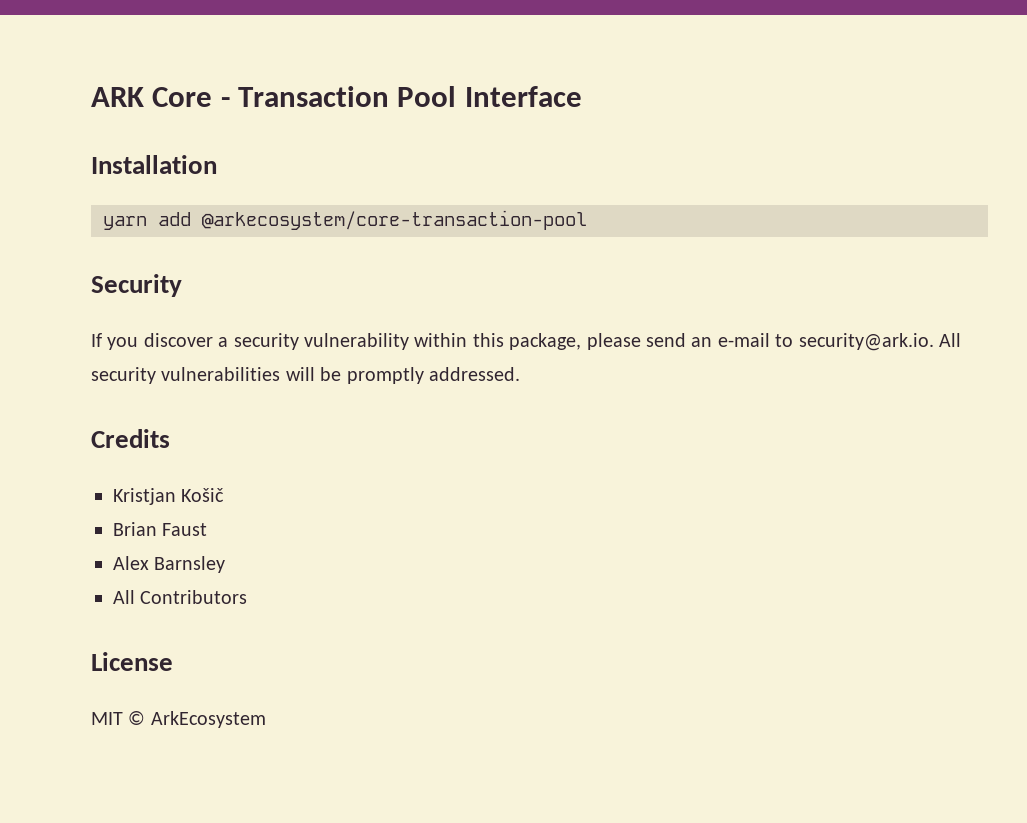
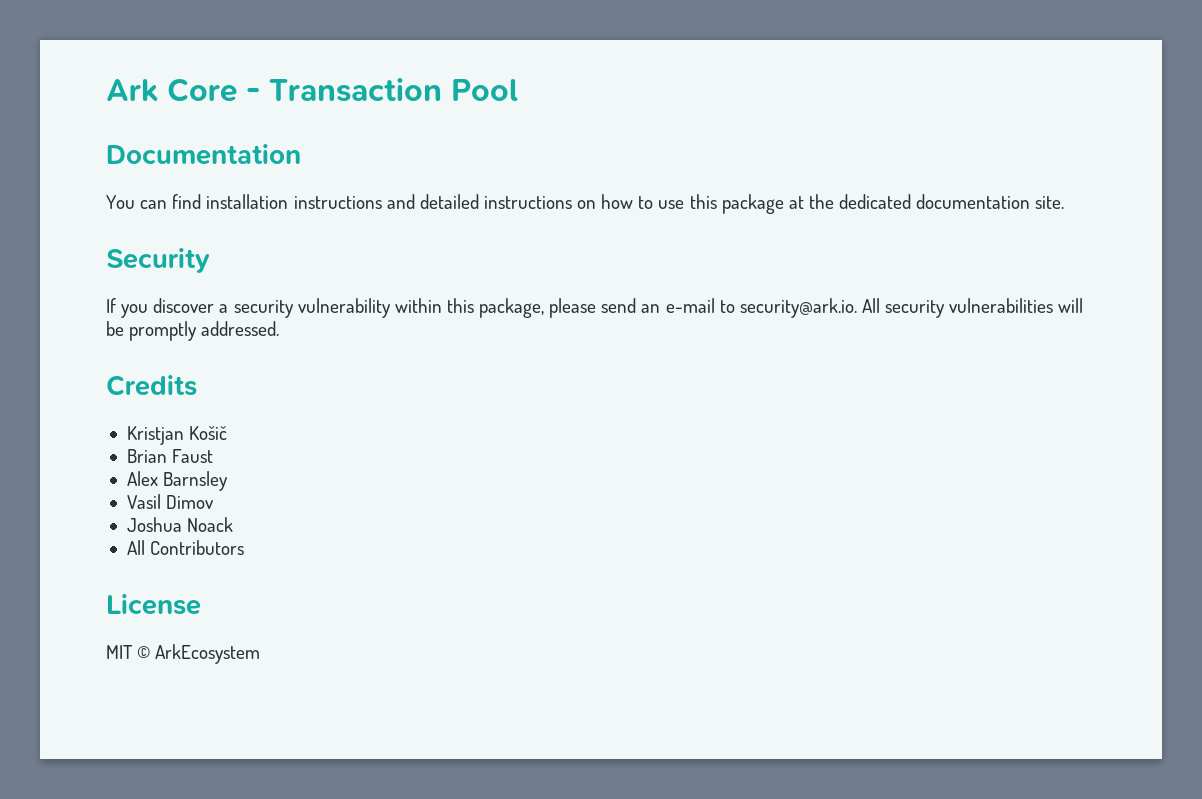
[91,87,144,107] ARK -> [106,79,158,102] Ark
[464,86,582,107] [91,155,217,174] [103,210,587,230] Interface // Installation // yarn add @arkecosystem/core-transaction-pool -> [106,144,301,165] [106,194,1065,214] // Documentation // You can find installation instructions and detailed instructions on how to use this package at the dedicated documentation site.
(226, 564) none -> [126,494,215,509] [126,517,234,532] // Vasil Dimov // Joshua Noack

